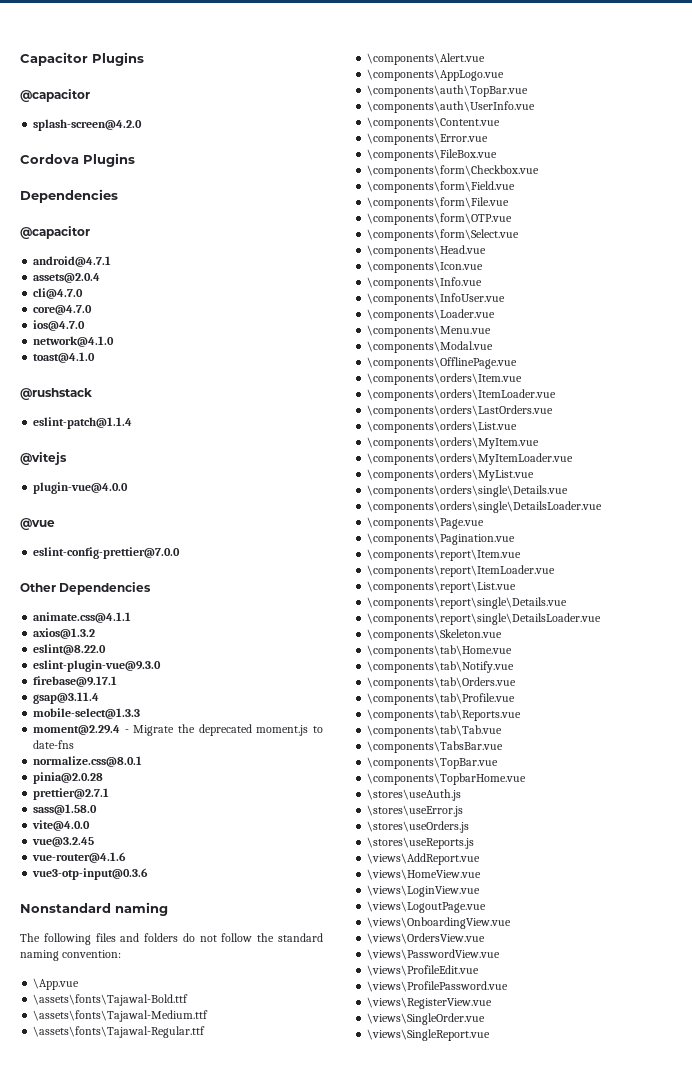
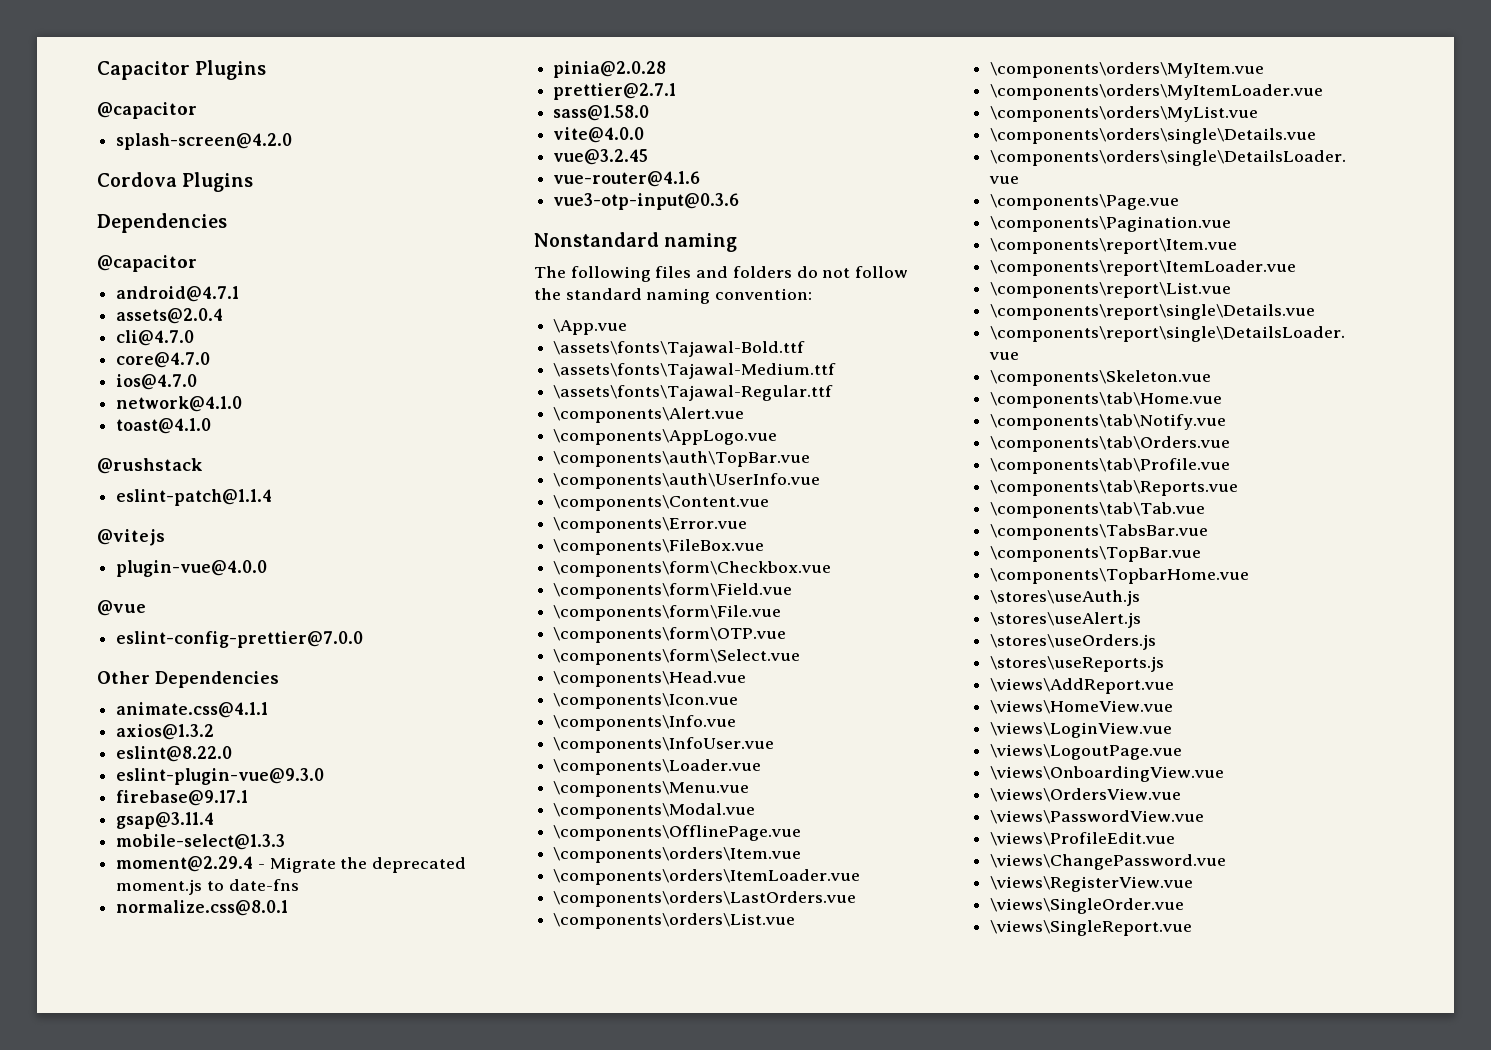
[367,805,464,817] \stores\useError.js -> [990,612,1142,628] \stores\useAlert.js
[367,981,509,992] \views\ProfilePassword.vue -> [990,854,1227,870] \views\ChangePassword.vue

